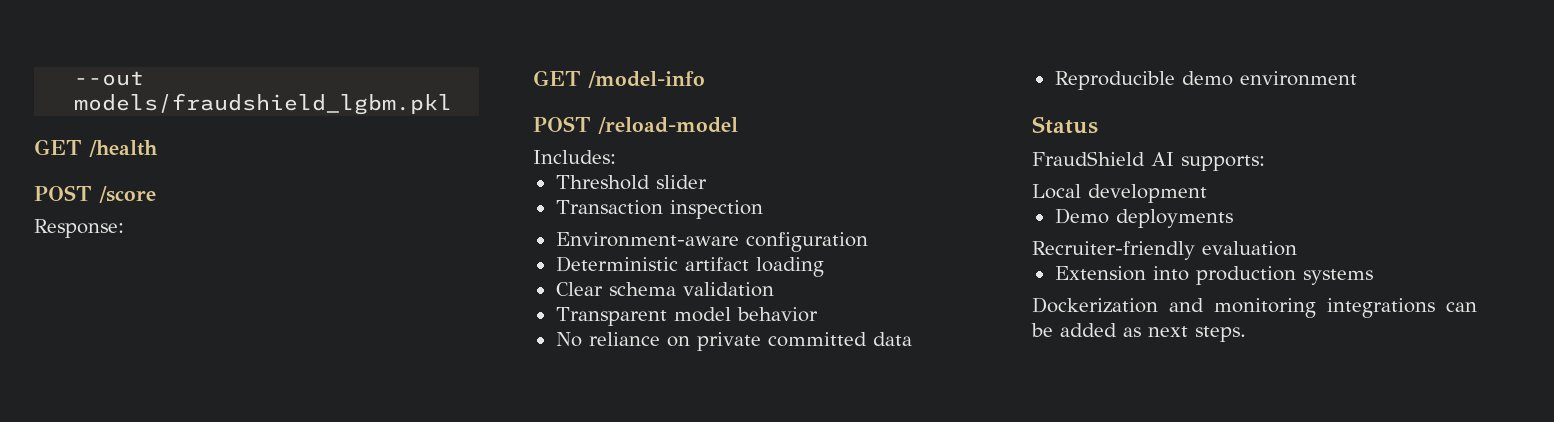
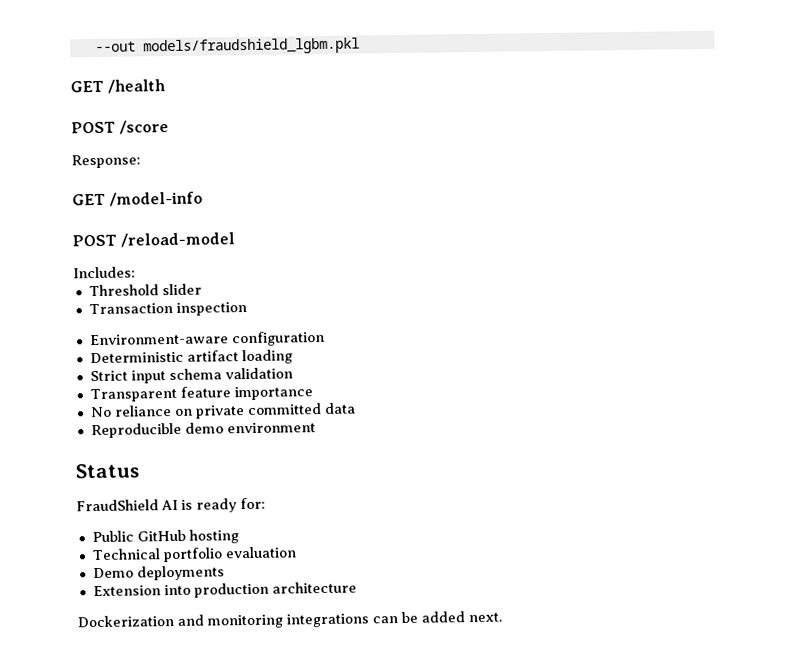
[555,282,603,296] Clear -> [89,370,166,384] Strict input
[673,307,818,322] model behavior -> [179,386,313,401] feature importance
[1181,155,1265,171] [1032,184,1207,203] supports: // Local development -> [181,497,266,513] [91,529,239,544] [91,546,297,563] is ready for: // Public GitHub hosting // Technical portfolio evaluation
[1032,241,1297,260] // Recruiter-friendly evaluation -> (225, 573) none
[1302,269,1373,285] systems -> [271,581,357,594] architecture
[1123,326,1246,342] as next steps. -> [468,612,502,623] next.

